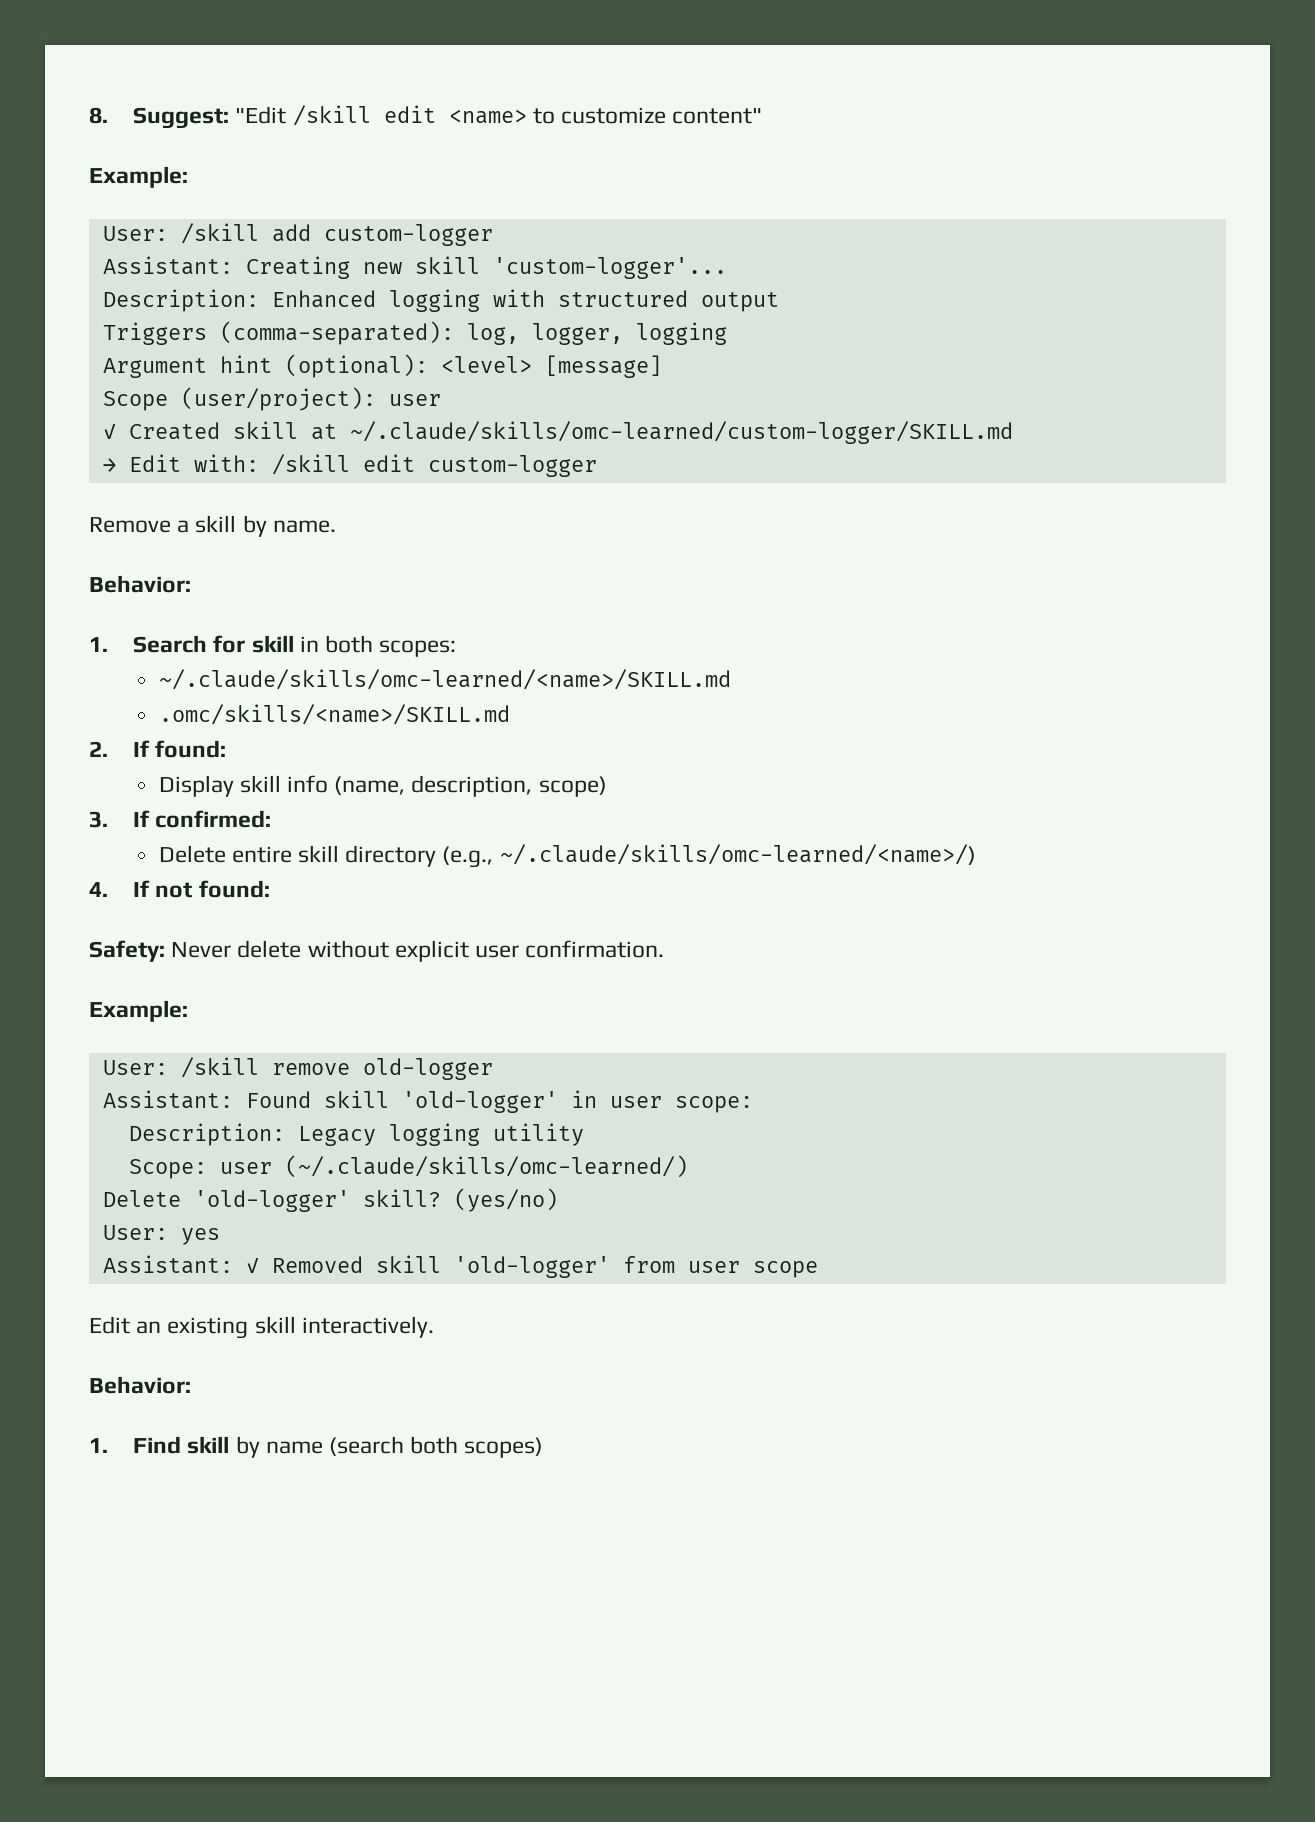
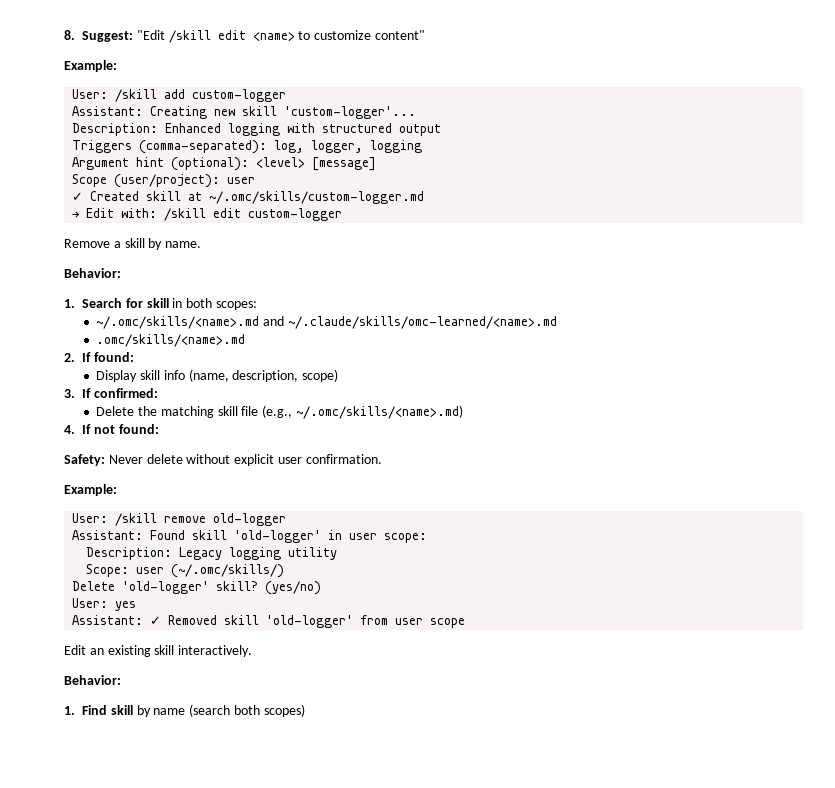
[349,421,1013,444] ~/.claude/skills/omc-learned/custom-logger/SKILL.md -> [209,191,425,204] ~/.omc/skills/custom-logger.md
[158,669,731,690] [158,704,510,725] ~/.claude/skills/omc-learned/<name>/SKILL.md // .omc/skills/<name>/SKILL.md -> [96,316,557,329] [96,334,246,347] ~/.omc/skills/<name>.md and ~/.claude/skills/omc-learned/<name>.md // .omc/skills/<name>.md
[231,844,976,868] entire skill directory (e.g., ~/.claude/skills/omc-learned/<name>/) -> [138,405,463,419] the matching skill file (e.g., ~/.omc/skills/<name>.md)
[284,1155,688,1178] (~/.claude/skills/omc-learned/) -> [171,564,285,578] (~/.omc/skills/)

